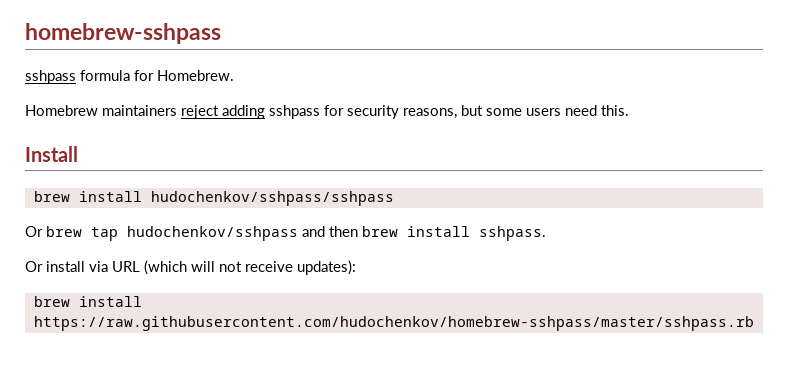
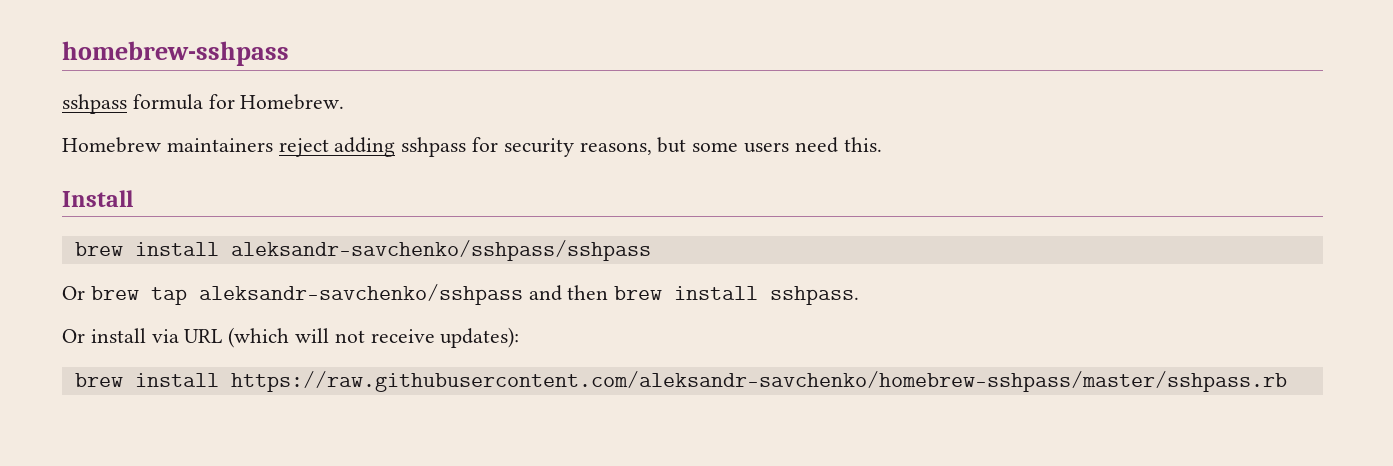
[150,191,394,206] hudochenkov/sshpass/sshpass -> [230,240,651,261] aleksandr-savchenko/sshpass/sshpass
[127,226,298,241] hudochenkov/sshpass -> [198,284,523,305] aleksandr-savchenko/sshpass
[33,316,754,331] https://raw.githubusercontent.com/hudochenkov/homebrew-sshpass/master/sshpass.rb -> [230,371,1287,392] https://raw.githubusercontent.com/aleksandr-savchenko/homebrew-sshpass/master/sshpass.rb

